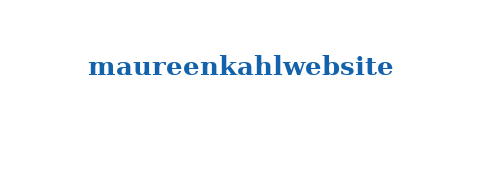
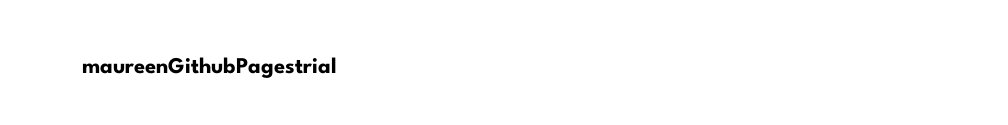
[88,55,394,75] maureenkahlwebsite -> [82,57,337,78] maureenGithubPagestrial

